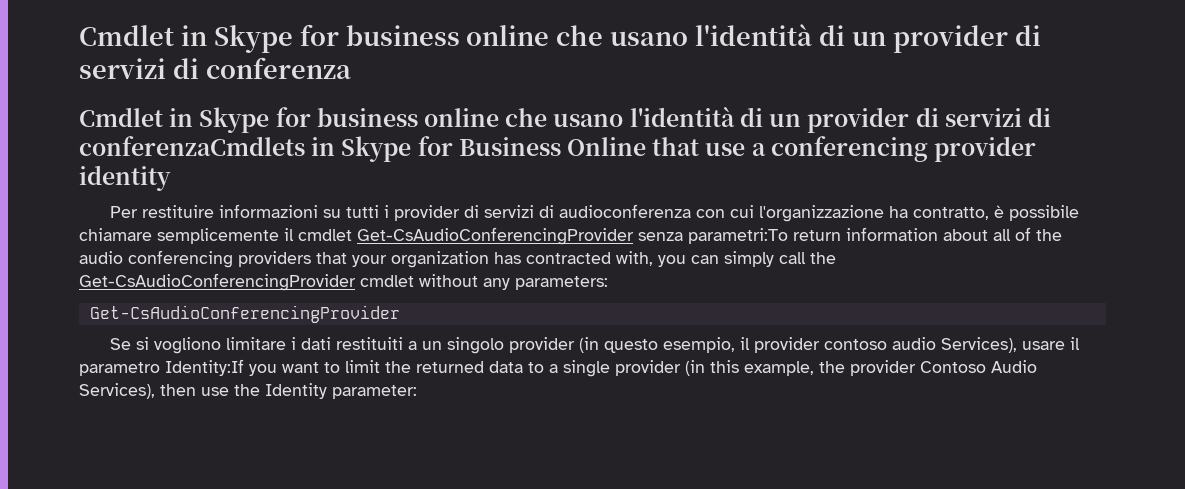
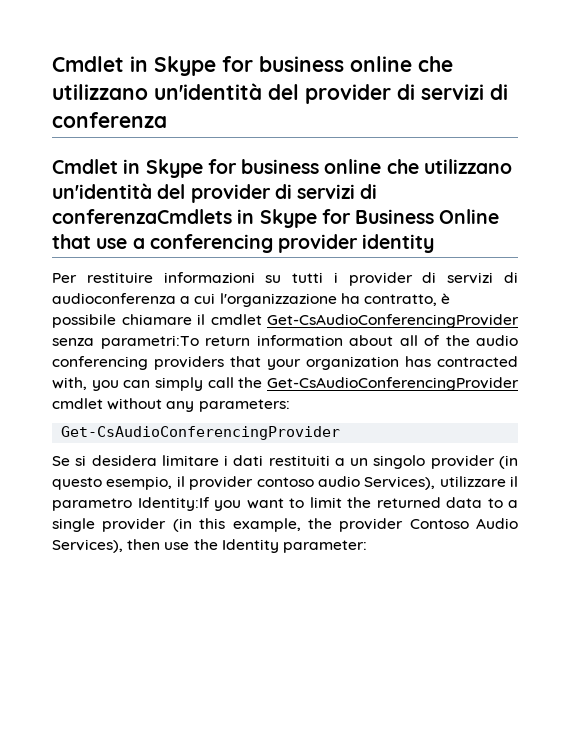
[79,24,886,53] Cmdlet in Skype for business online che usano l'identità di un -> [52,56,453,76] [52,83,299,100] Cmdlet in Skype for business online che utilizzano un'identità del
[553,107,802,127] usano l'identità di un -> [423,159,512,174] [52,183,186,199] utilizzano un'identità del
[695,209,725,218] con -> [180,296,191,304] a
[157,228,279,244] semplicemente -> (192, 319) none
[153,337,221,354] vogliono -> [91,455,157,466] desidera
[1021,341,1065,350] usare -> [439,476,506,487] utilizzare

